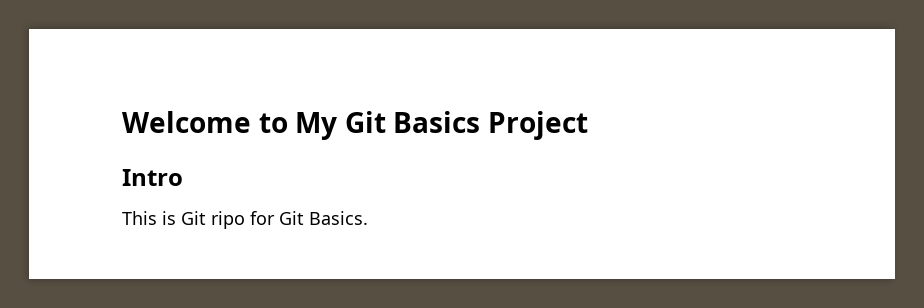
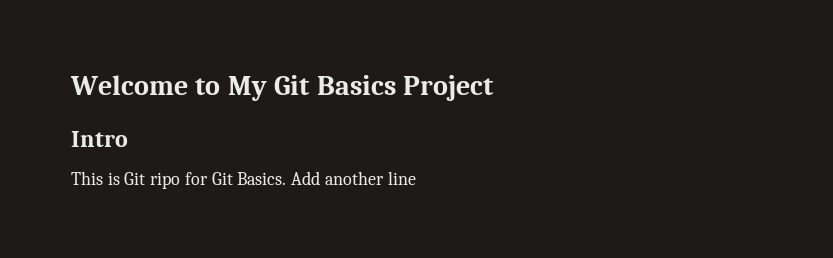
(368, 218) none -> [291,171,416,185] Add another line

